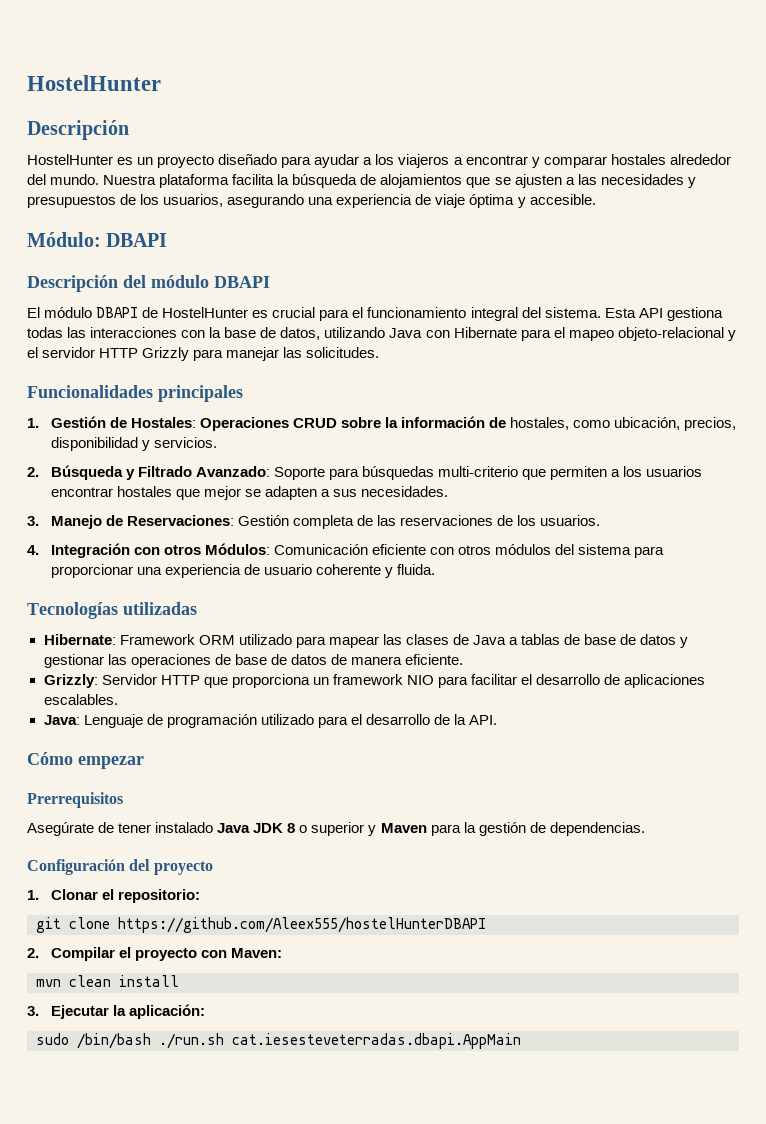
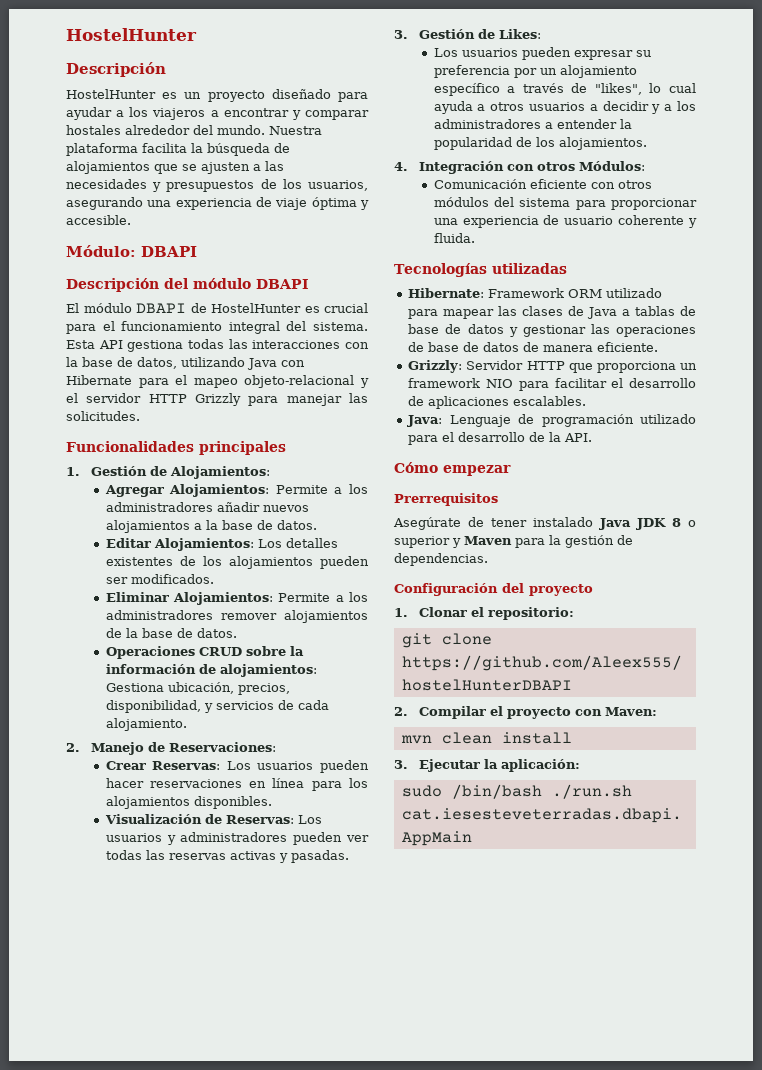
[130,417,196,428] Hostales: -> [170,466,271,479] [104,484,368,497] [105,502,309,512] [105,520,317,533] [105,538,338,551] [105,556,369,569] [105,574,214,584] [105,592,368,605] [105,610,368,623] [105,628,237,638] Alojamientos: // Agregar Alojamientos: Permite a los administradores añadir nuevos alojamientos a la base de datos. // Editar Alojamientos: Los detalles existentes de los alojamientos pueden ser modificados. // Eliminar Alojamientos: Permite a los administradores remover alojamientos de la base de datos. //
[509,417,737,431] [50,437,217,451] [27,465,703,480] [50,486,448,500] [27,515,601,529] hostales, como ubicación, precios, disponibilidad y servicios. // 2. Búsqueda y Filtrado Avanzado: Soporte para búsquedas multi-criterio que permiten a los usuarios encontrar hostales que mejor se adapten a sus necesidades. // 3. Manejo de Reservaciones: Gestión completa de las reservaciones de los usuarios. -> [219,664,317,677] [105,682,290,695] [105,700,329,713] [105,718,187,731] [66,742,277,755] [105,760,369,773] [105,778,368,791] [105,796,272,809] [104,814,322,824] [105,832,370,845] [105,850,349,863] [394,29,542,39] [433,47,651,60] [433,65,637,78] [433,83,696,96] [433,101,696,114] [433,119,632,129] [433,137,647,150] alojamientos: Gestiona ubicación, precios, disponibilidad, y servicios de cada alojamiento. // 2. Manejo de Reservaciones: // Crear Reservas: Los usuarios pueden hacer reservaciones en línea para los alojamientos disponibles. // Visualización de Reservas: Los usuarios y administradores pueden ver todas las reservas activas y pasadas. // 3. Gestión de Likes: // Los usuarios pueden expresar su preferencia por un alojamiento específico a través de "likes", lo cual ayuda a otros usuarios a decidir y a los administradores a entender la popularidad de los alojamientos.
(270, 549) none -> (646, 166) //

